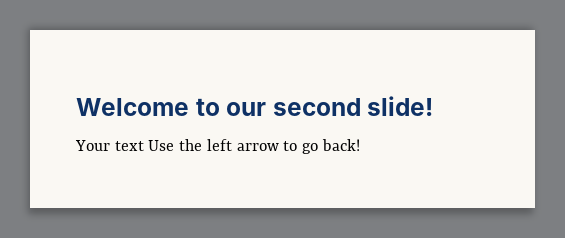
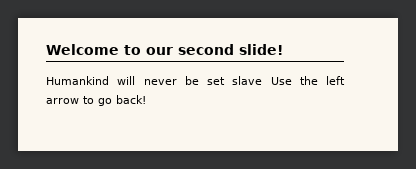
[75,140,144,151] Your text -> [46,76,263,85] Humankind will never be set slave

